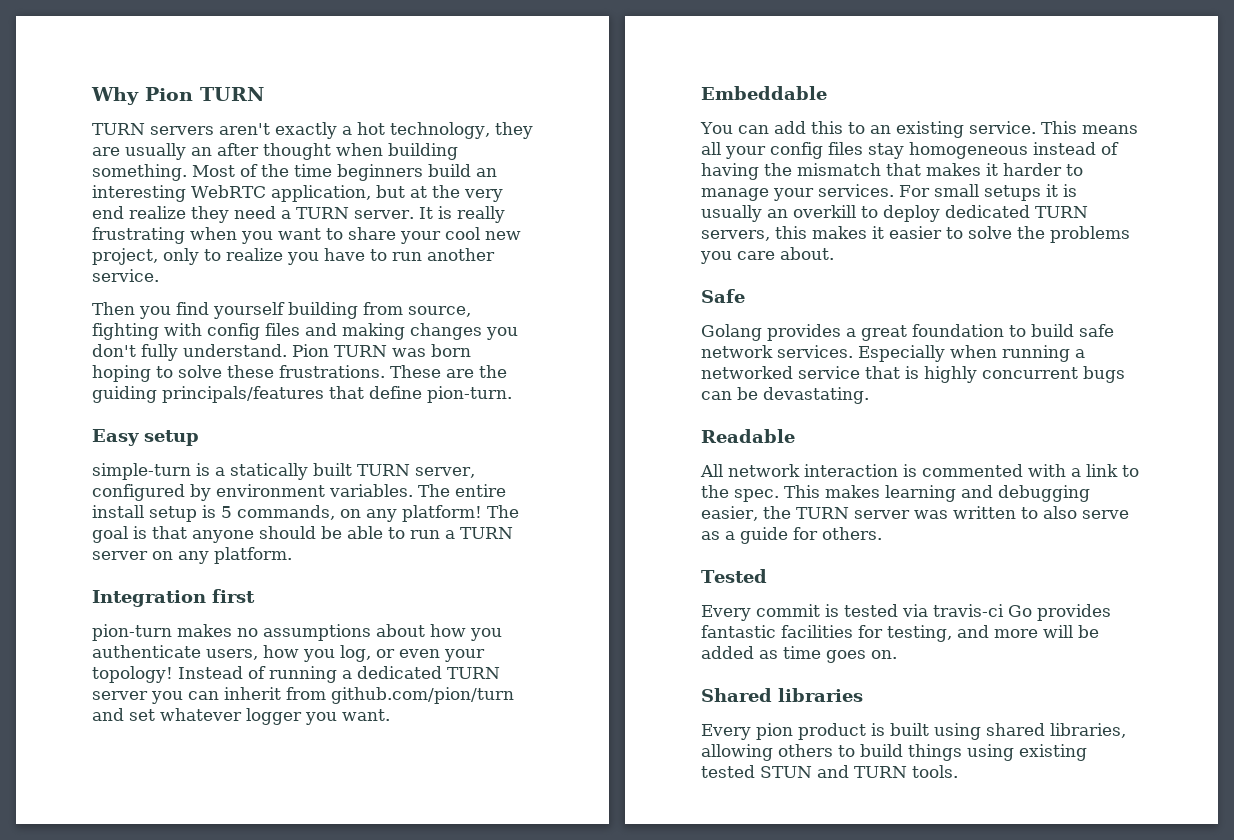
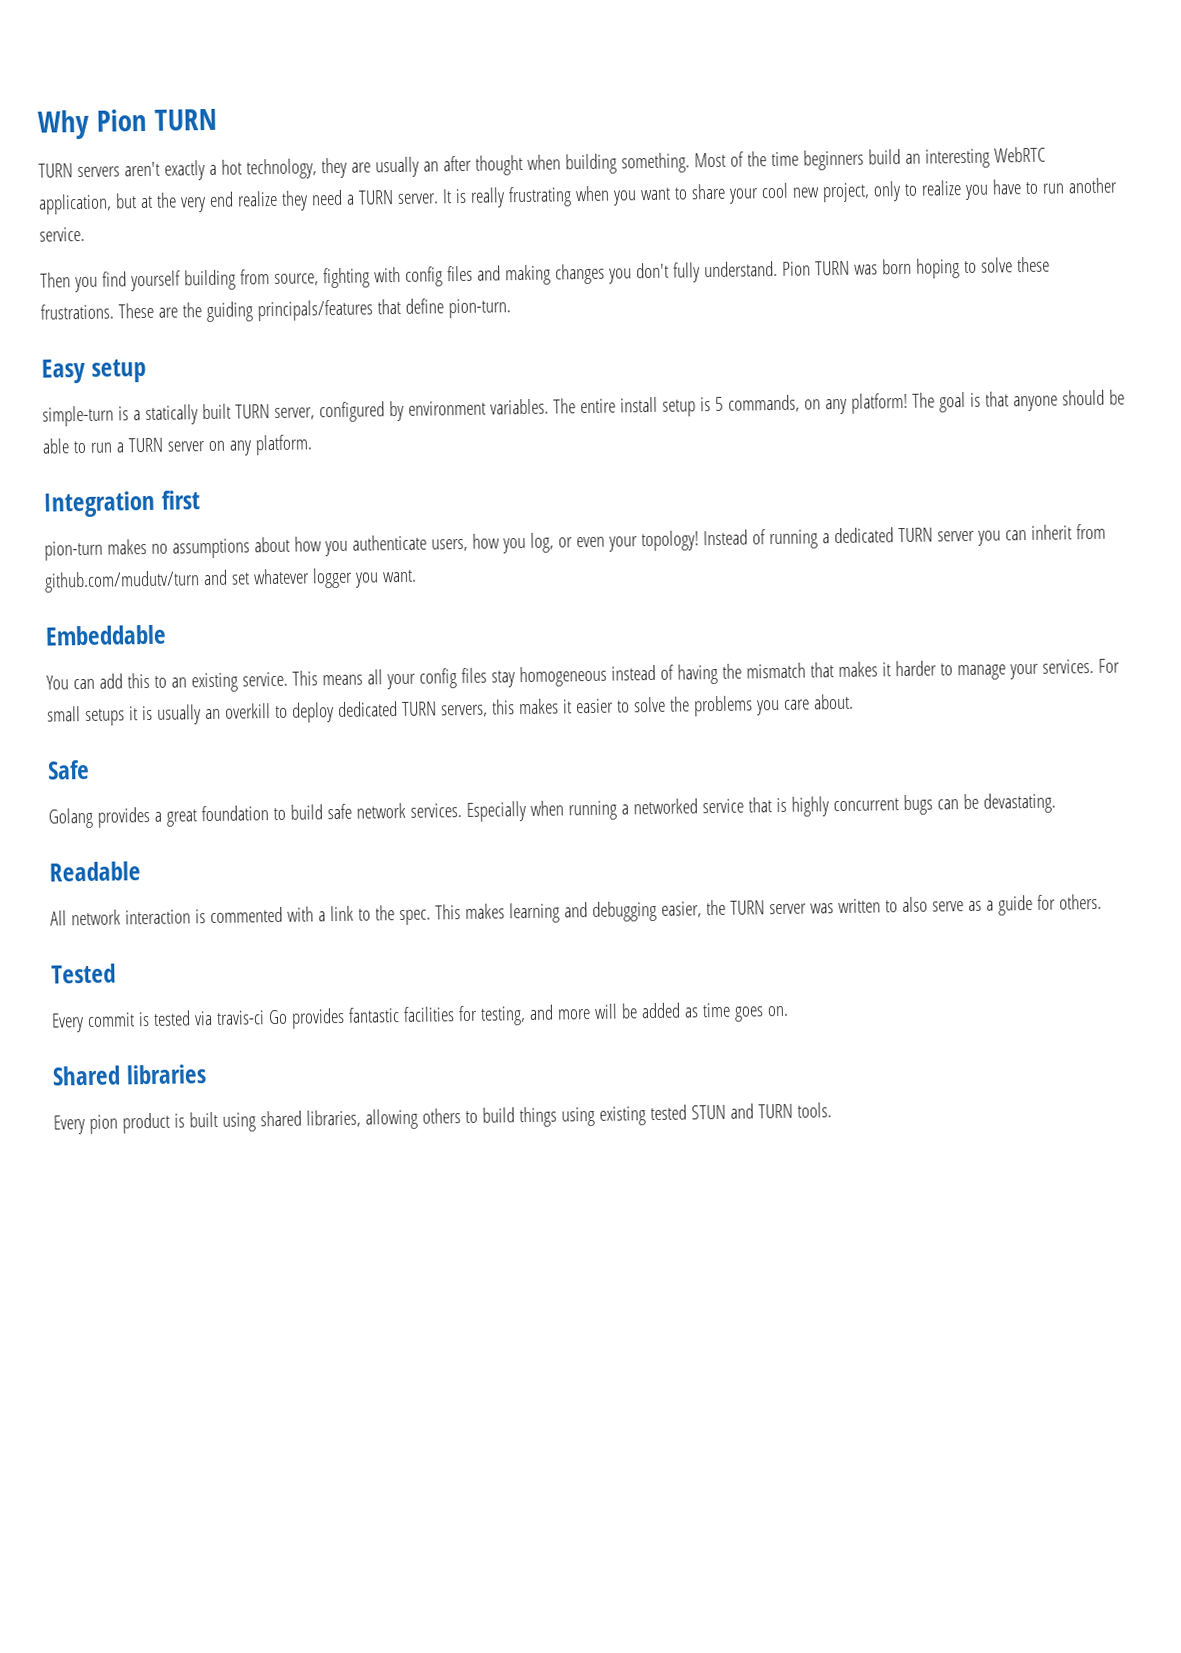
[331,687,514,704] github.com/pion/turn -> [44,570,200,593] github.com/mudutv/turn

